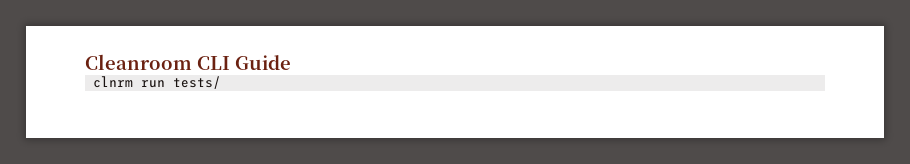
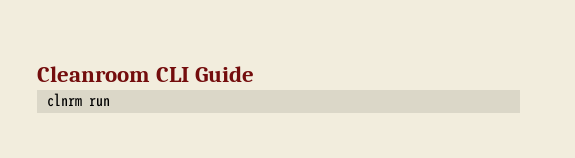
[172,76,221,89] tests/ -> (110, 102) none

